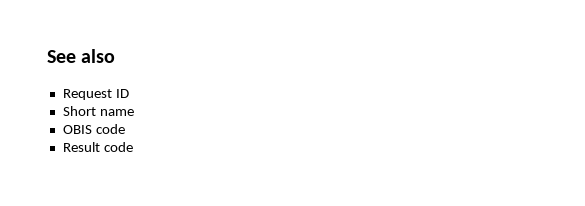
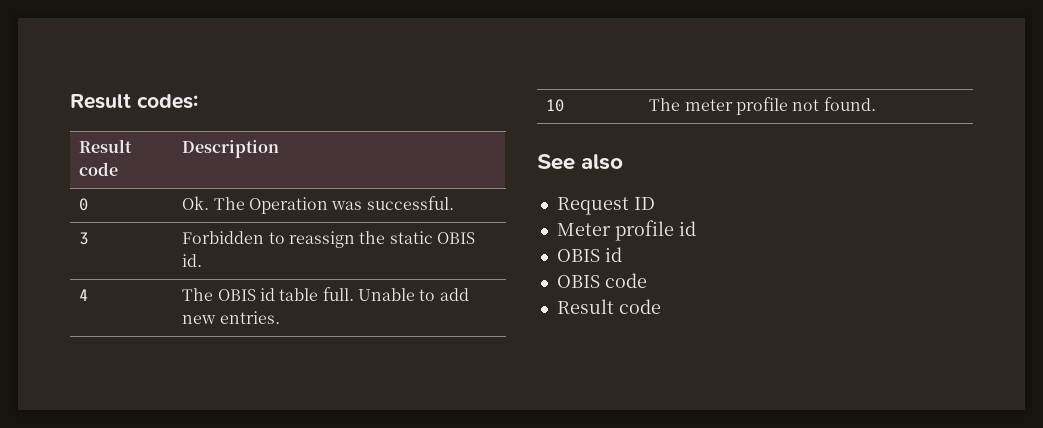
(47, 56) none -> [70,93,198,109] [79,139,133,153] [79,162,119,176] [182,140,280,158] [79,198,89,211] [182,196,454,214] [79,232,89,245] [182,231,476,248] [182,254,203,267] [79,289,89,301] [182,287,469,301] [182,311,280,324] [546,99,565,112] [649,97,876,115] Result codes: // Result code | Description // 0 | Ok. The Operation was successful. // 3 | Forbidden to reassign the static OBIS id. // 4 | The OBIS id table full. Unable to add new entries. // 10 | The meter profile not found. //
[62,106,134,116] Short name -> [556,220,696,241] [556,247,622,262] Meter profile id // OBIS id

